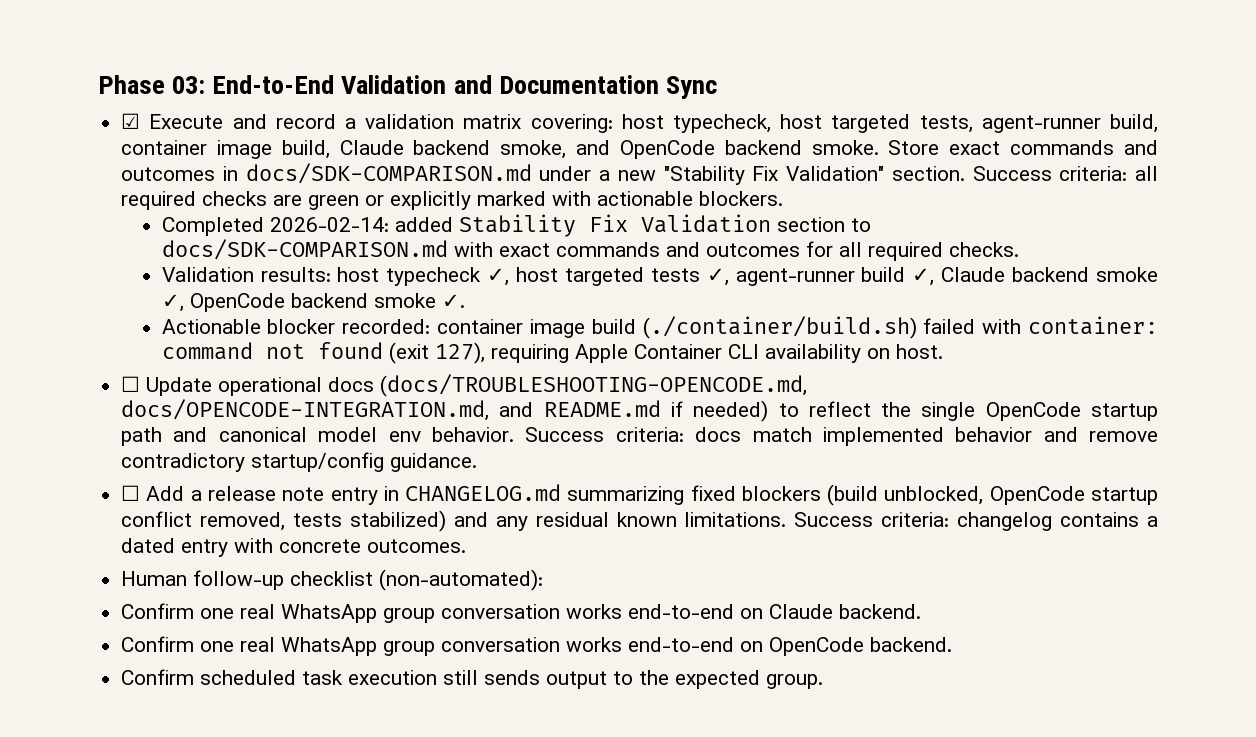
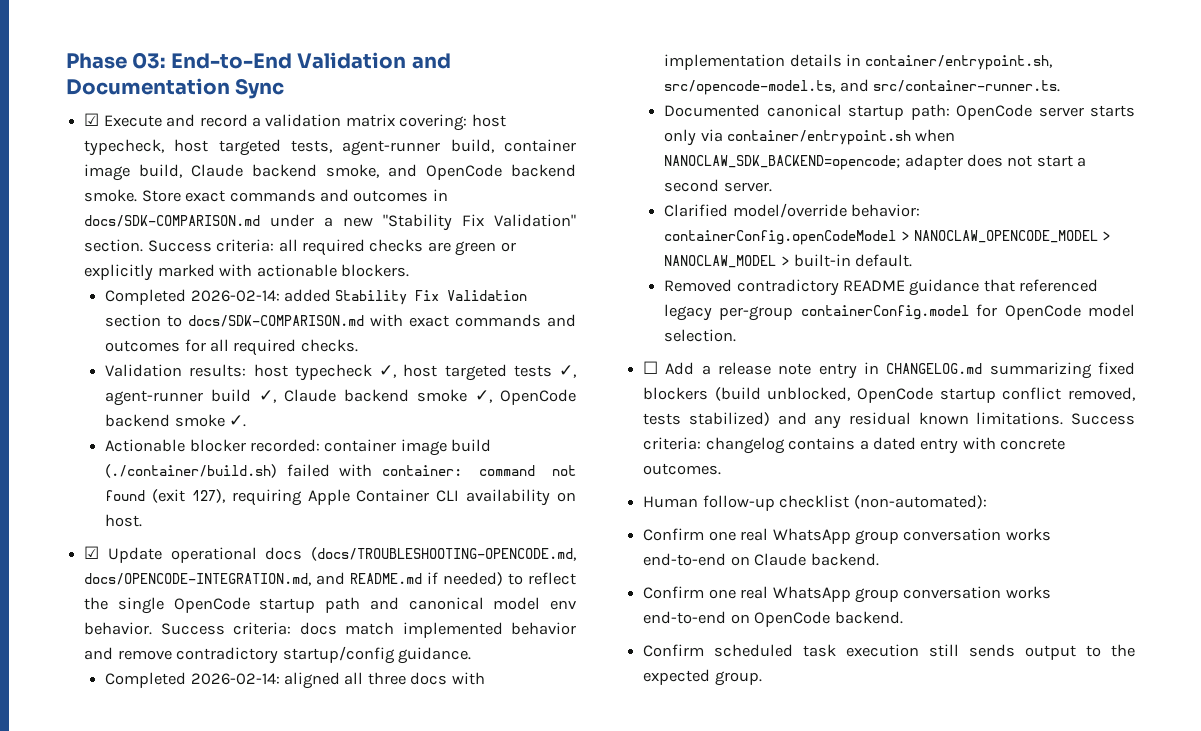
[121,376,141,392] ☐ -> [84,546,100,559] ☑
(478, 462) none -> [105,672,485,689] [664,54,1053,70] [664,79,1061,95] [664,104,1135,120] [664,129,956,146] [664,154,1087,170] [664,179,772,192] [664,203,921,218] [664,230,1112,245] [664,254,913,268] [664,279,1099,296] [664,304,1135,321] [664,329,737,342] // Completed 2026-02-14: aligned all three docs with implementation details in container/entrypoint.sh, src/opencode-model.ts, and src/container-runner.ts. // Documented canonical startup path: OpenCode server starts only via container/entrypoint.sh when NANOCLAW_SDK_BACKEND=opencode; adapter does not start a second server. // Clarified model/override behavior: containerConfig.openCodeModel > NANOCLAW_OPENCODE_MODEL > NANOCLAW_MODEL > built-in default. // Removed contradictory README guidance that referenced legacy per-group containerConfig.model for OpenCode model selection.

